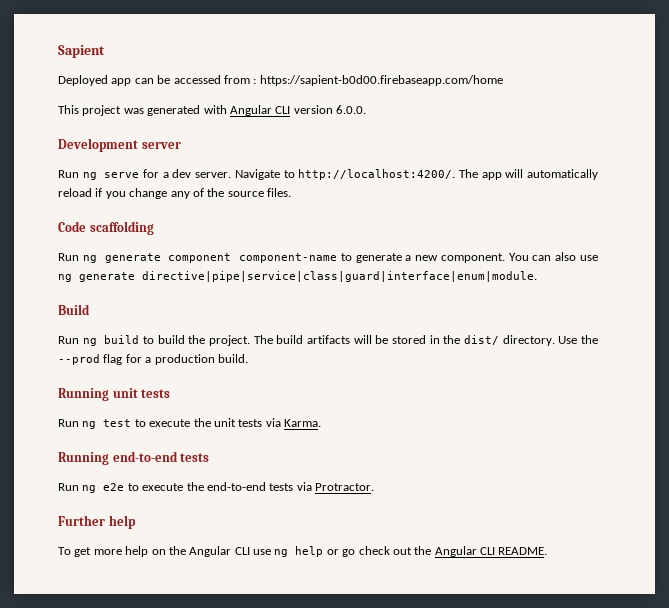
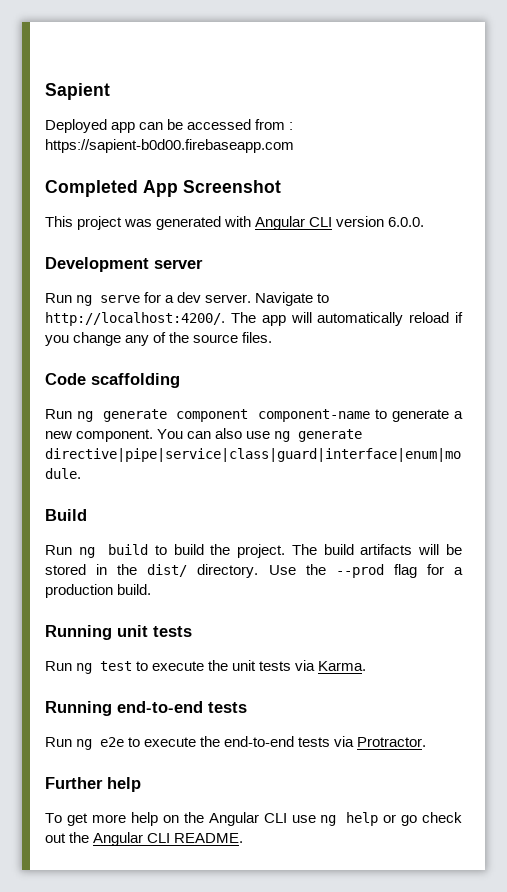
[259,75,503,86] https://sapient-b0d00.firebaseapp.com/home -> [45,139,294,153] [45,180,281,197] https://sapient-b0d00.firebaseapp.com // Completed App Screenshot

